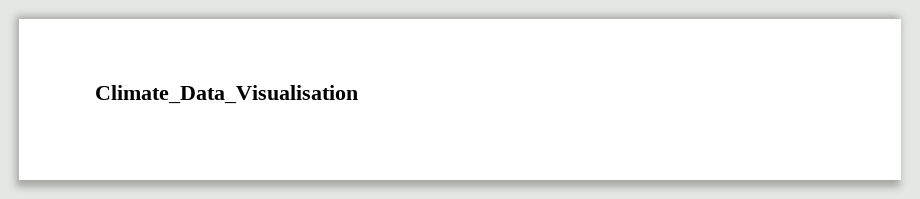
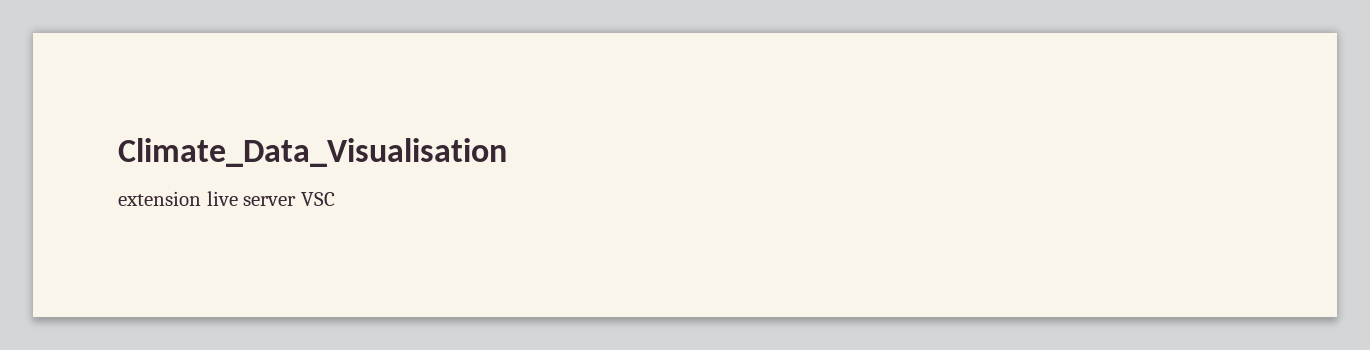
(358, 94) none -> [118,191,335,206] // extension live server VSC

